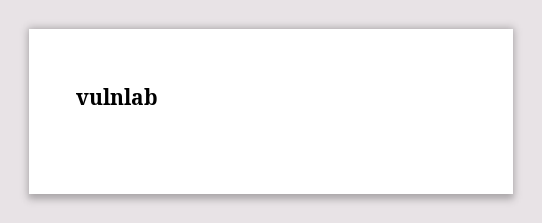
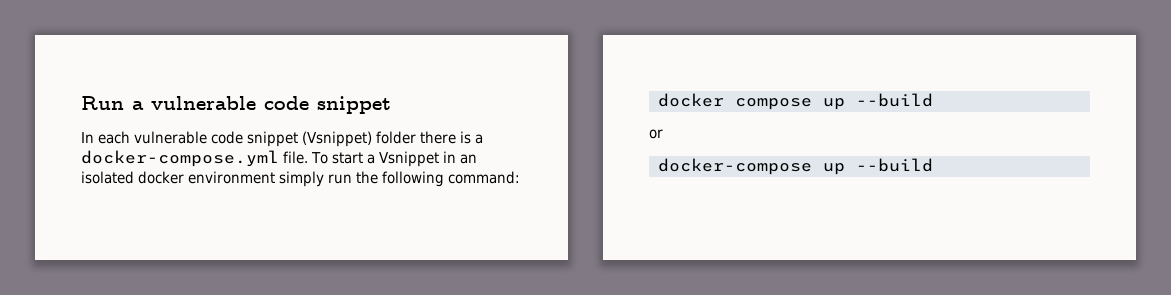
[76,88,158,105] vulnlab -> [81,96,391,114] [81,131,484,147] [81,150,478,167] [81,171,521,187] [658,93,933,110] [649,129,663,139] [658,158,933,175] Run a vulnerable code snippet // In each vulnerable code snippet (Vsnippet) folder there is a docker-compose.yml file. To start a Vsnippet in an isolated docker environment simply run the following command: // docker compose up --build // or // docker-compose up --build

